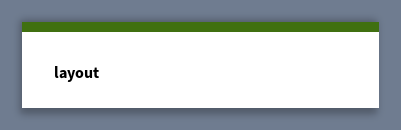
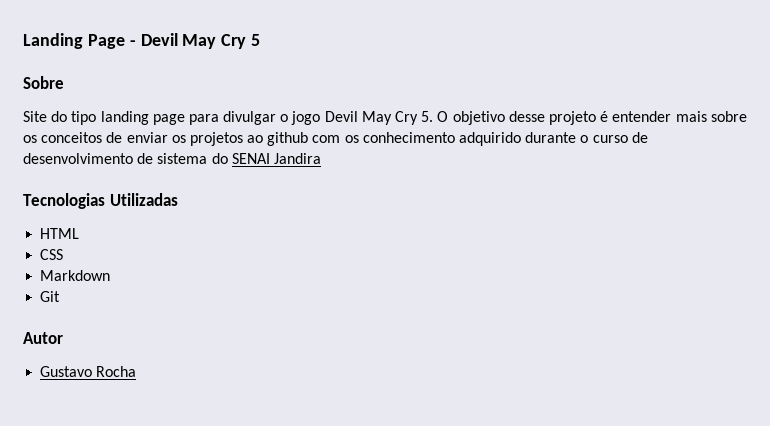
[54,66,99,82] layout -> [23,33,261,49] [23,76,64,89] [23,111,747,125] [23,132,648,146] [23,153,321,164] [23,193,178,209] [40,228,80,239] [40,249,64,260] [40,270,111,281] [40,291,61,302] [23,332,63,344] [40,366,137,377] Landing Page - Devil May Cry 5 // Sobre // Site do tipo landing page para divulgar o jogo Devil May Cry 5. O objetivo desse projeto é entender mais sobre os conceitos de enviar os projetos ao github com os conhecimento adquirido durante o curso de desenvolvimento de sistema do SENAI Jandira // Tecnologias Utilizadas // HTML // CSS // Markdown // Git // Autor // Gustavo Rocha

